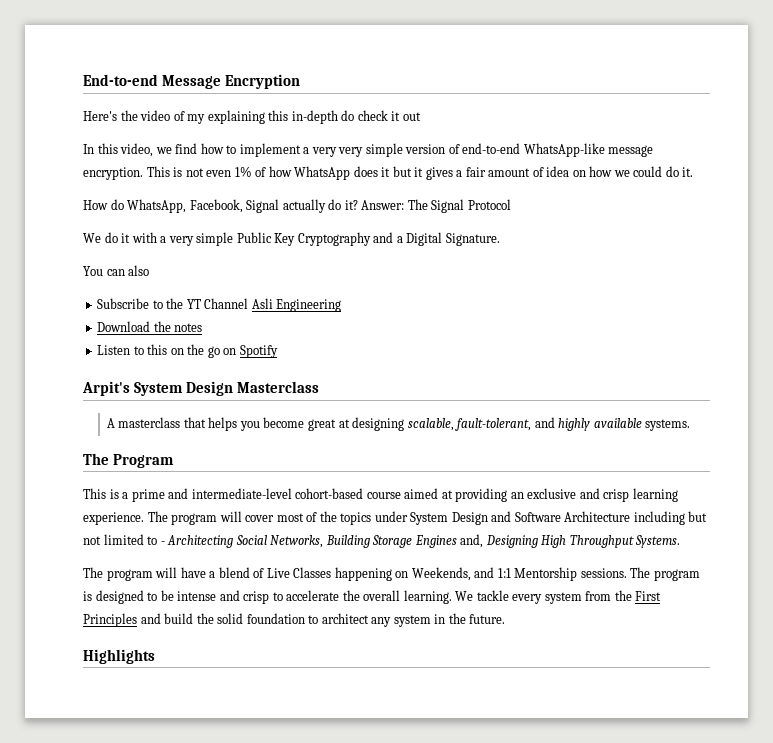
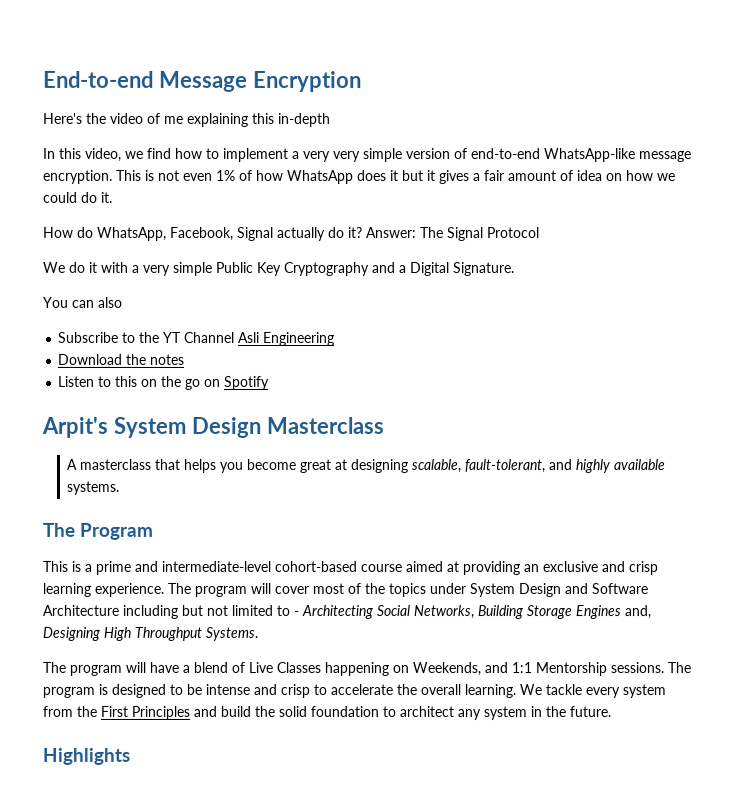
[187,114,206,124] my -> [164,115,184,124] me
[341,110,421,121] do check it out -> (331, 119) none

